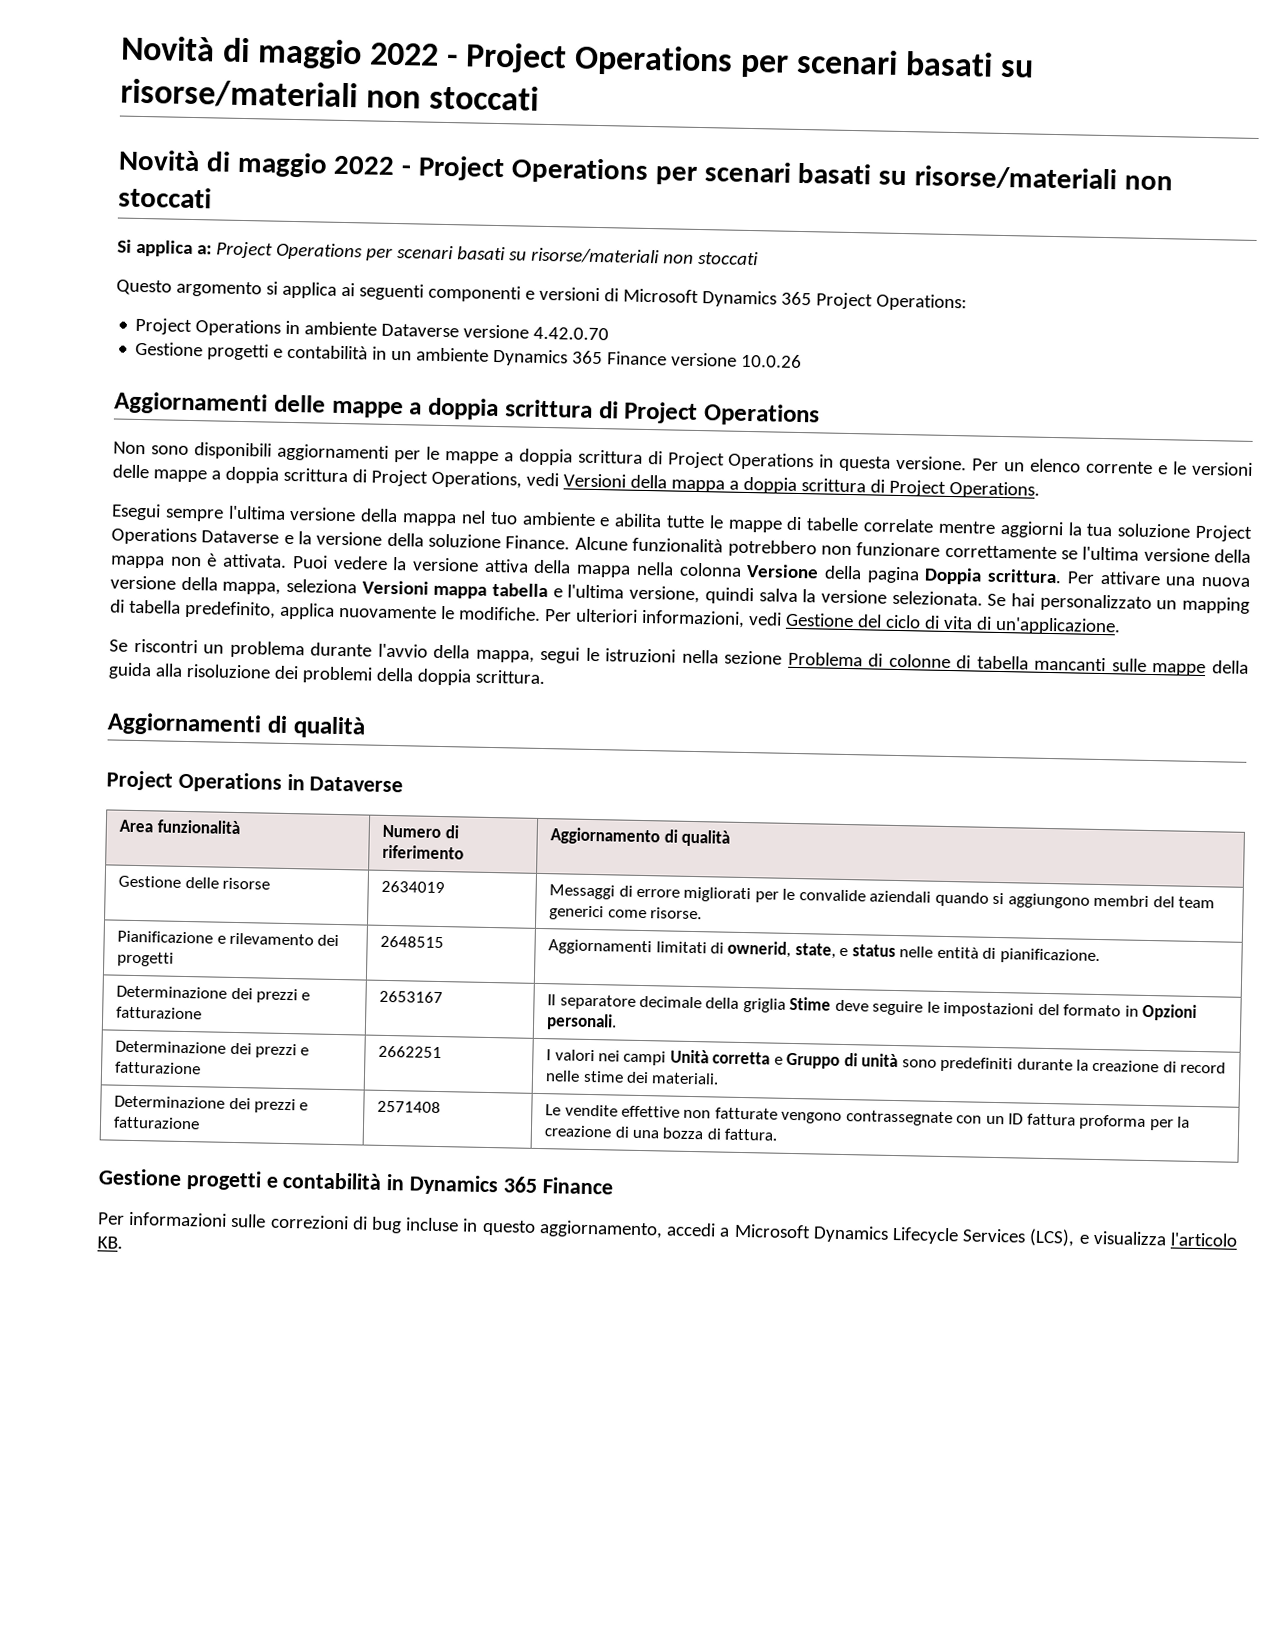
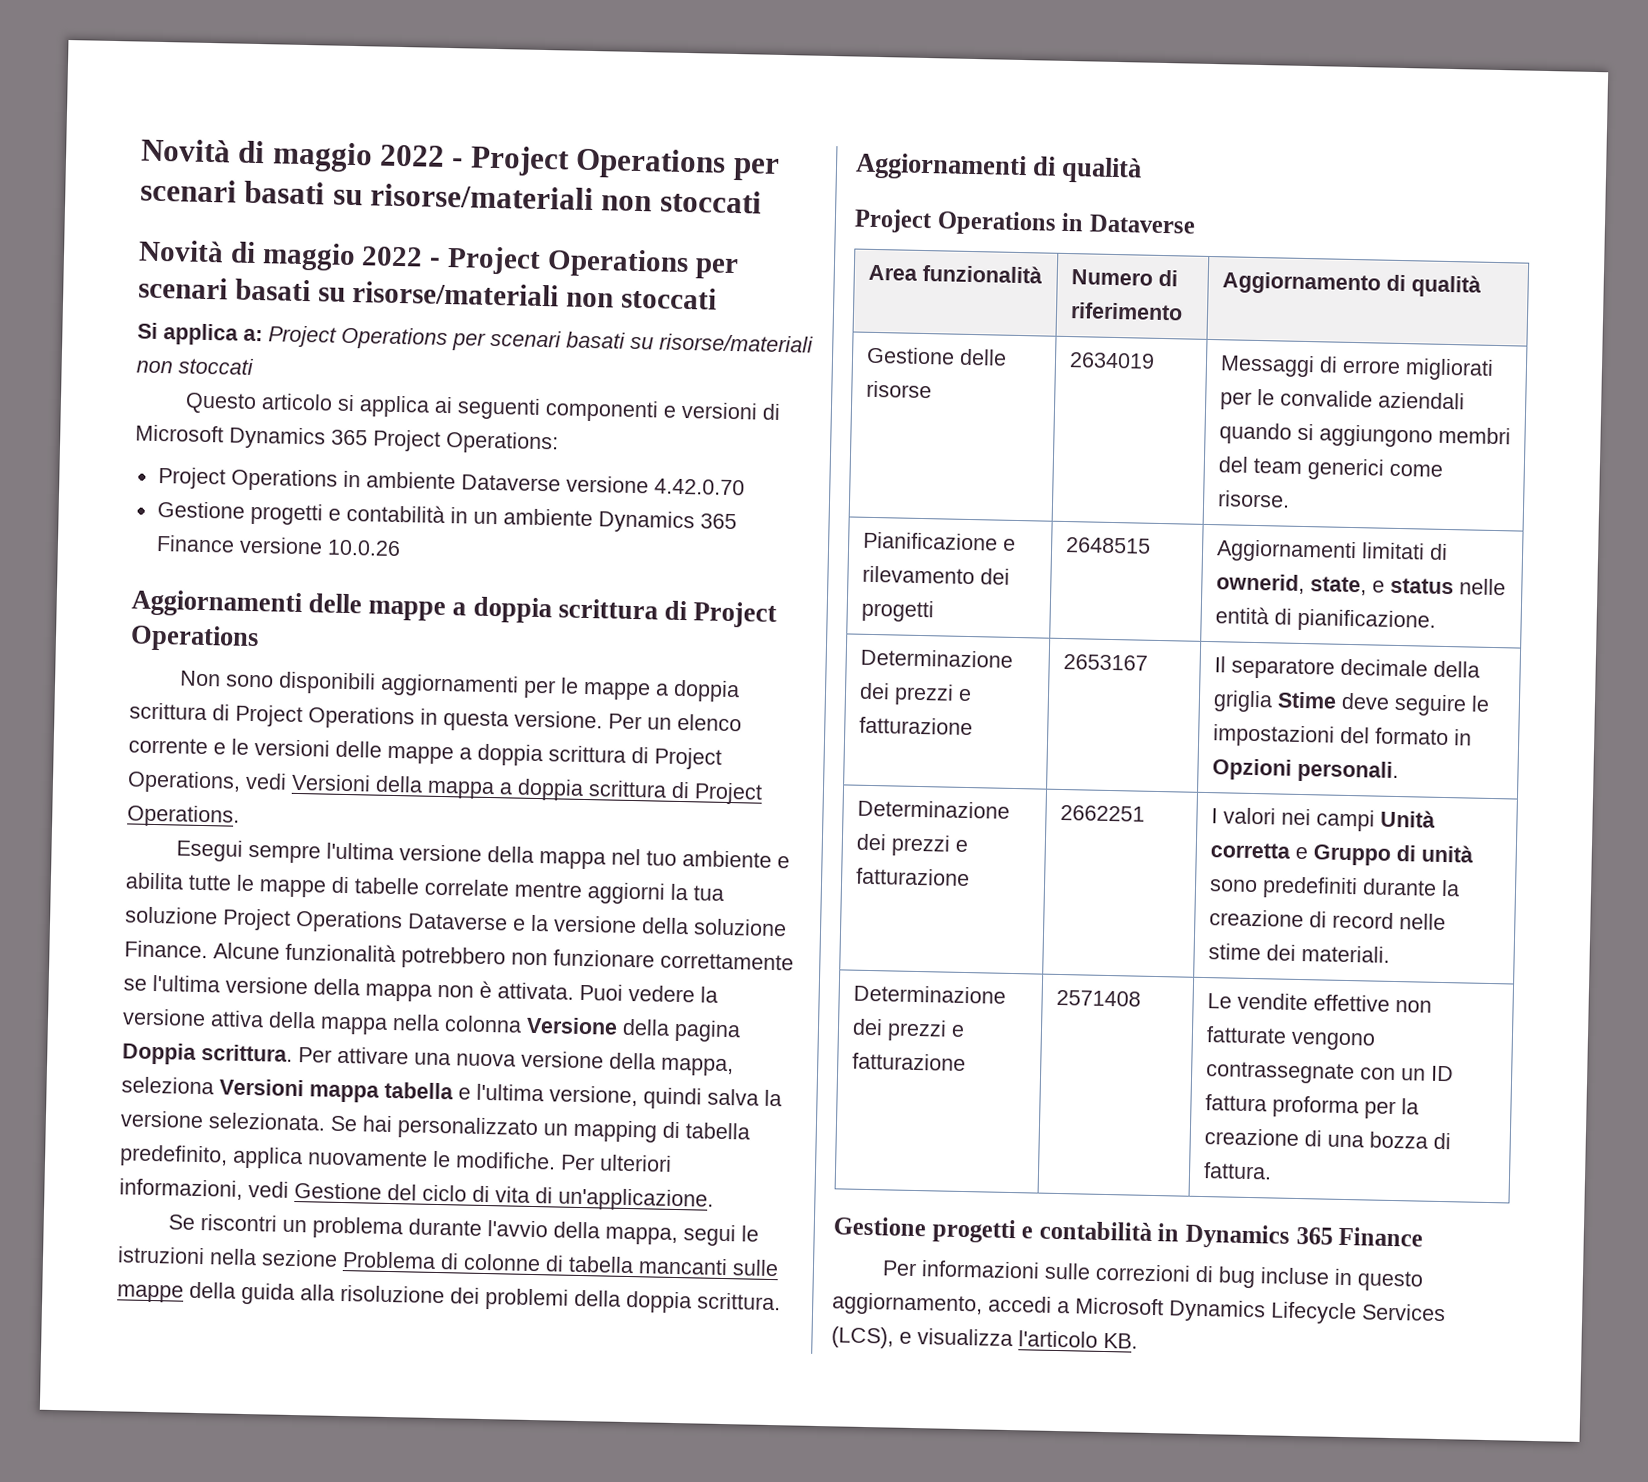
[175,280,262,298] argomento -> [260,393,333,411] articolo

